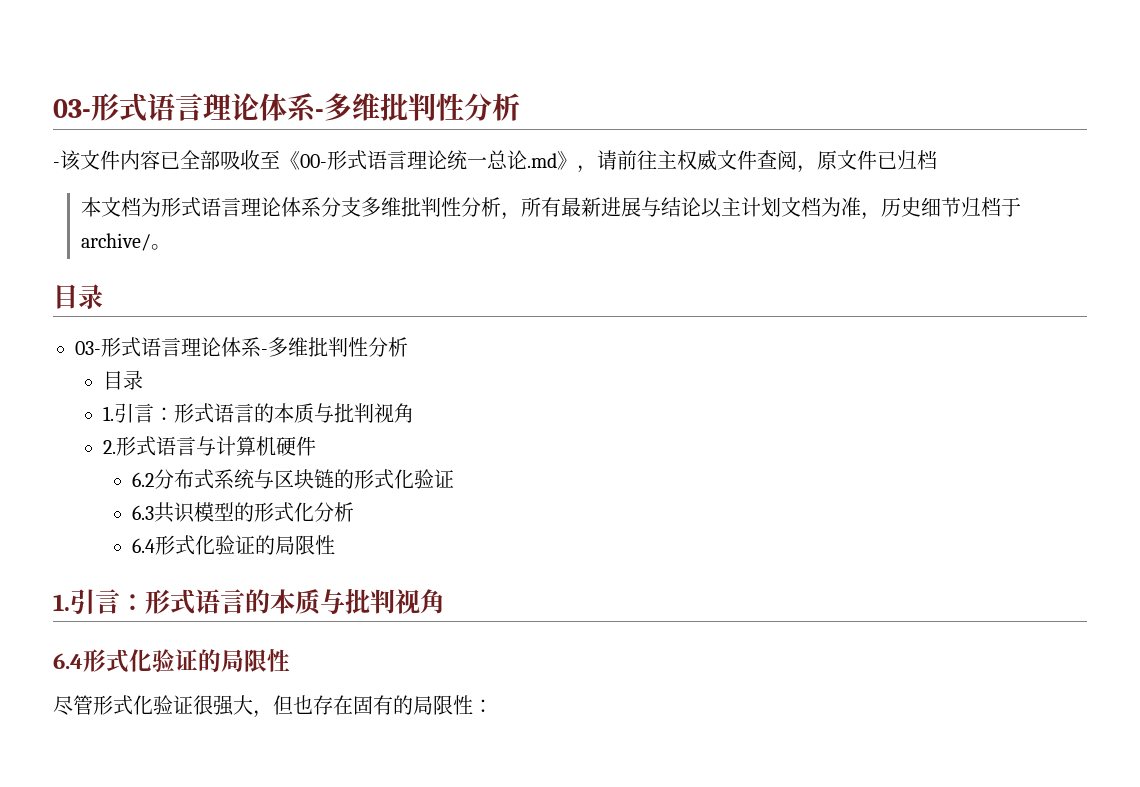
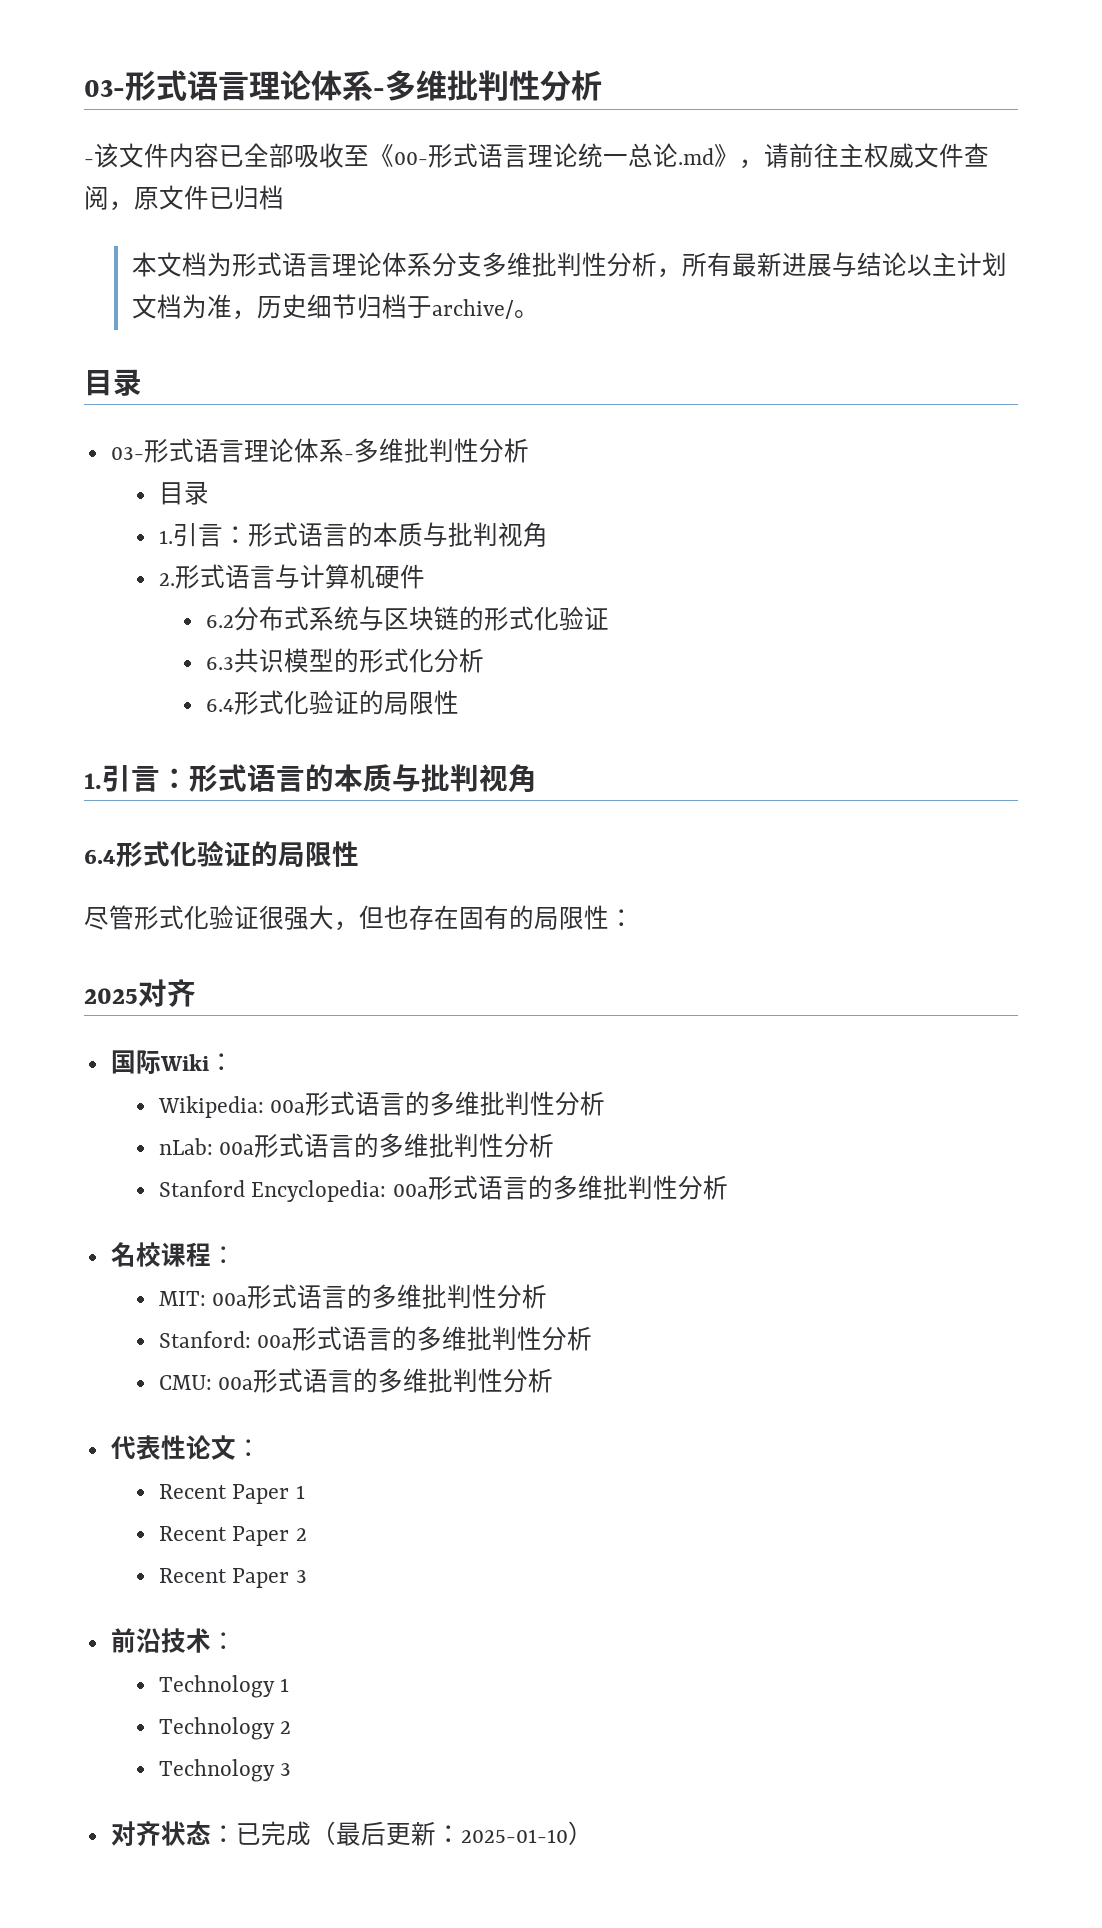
(493, 706) none -> [84,979,196,1007] [110,1050,234,1074] [157,1091,606,1118] [158,1133,555,1158] [158,1175,728,1202] [110,1242,236,1267] [158,1284,548,1309] [158,1326,593,1351] [158,1368,554,1393] [110,1435,261,1460] [158,1484,305,1504] [158,1526,307,1546] [158,1568,307,1588] [110,1628,236,1653] [158,1675,290,1698] [158,1717,292,1740] [158,1759,292,1782] [110,1821,593,1846] // 2025对齐 // 国际Wiki： // Wikipedia: 00a形式语言的多维批判性分析 // nLab: 00a形式语言的多维批判性分析 // Stanford Encyclopedia: 00a形式语言的多维批判性分析 // 名校课程： // MIT: 00a形式语言的多维批判性分析 // Stanford: 00a形式语言的多维批判性分析 // CMU: 00a形式语言的多维批判性分析 // 代表性论文： // Recent Paper 1 // Recent Paper 2 // Recent Paper 3 // 前沿技术： // Technology 1 // Technology 2 // Technology 3 // 对齐状态：已完成（最后更新：2025-01-10）

